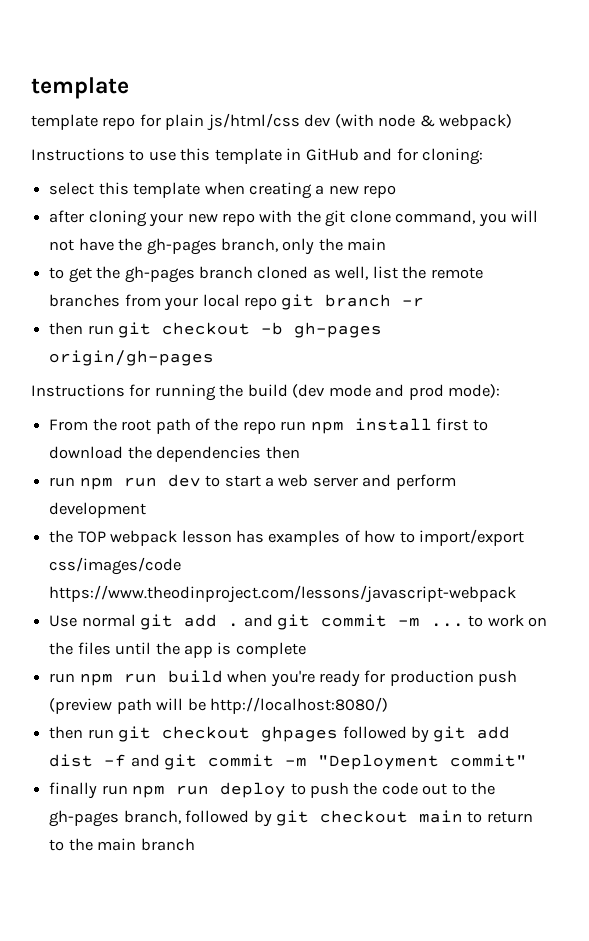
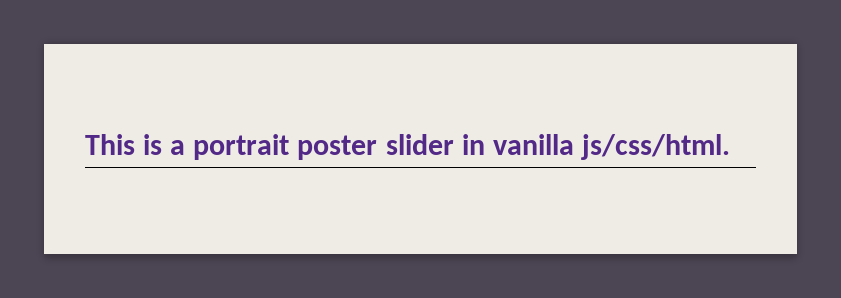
[31,77,129,99] [31,113,513,131] [31,148,484,165] [49,182,397,199] [49,210,539,227] [49,238,387,255] [49,266,483,283] [49,294,425,311] [49,322,383,338] [49,350,215,366] [31,384,501,401] [49,418,488,434] [49,446,300,462] [49,474,456,490] [49,502,147,518] [49,529,525,546] [49,557,182,575] [49,585,517,603] [49,614,548,630] [49,642,306,658] [49,670,518,687] [49,697,388,714] [49,726,511,743] [49,754,528,770] [49,782,496,799] [49,810,533,827] [49,838,195,851] template // template repo for plain js/html/css dev (with node & webpack) // Instructions to use this template in GitHub and for cloning: // select this template when creating a new repo // after cloning your new repo with the git clone command, you will not have the gh-pages branch, only the main // to get the gh-pages branch cloned as well, list the remote branches from your local repo git branch -r // then run git checkout -b gh-pages origin/gh-pages // Instructions for running the build (dev mode and prod mode): // From the root path of the repo run npm install first to download the dependencies then // run npm run dev to start a web server and perform development // the TOP webpack lesson has examples of how to import/export css/images/code https://www.theodinproject.com/lessons/javascript-webpack // Use normal git add . and git commit -m ... to work on the files until the app is complete // run npm run build when you're ready for production push (preview path will be http://localhost:8080/) // then run git checkout ghpages followed by git add dist -f and git commit -m "Deployment commit" // finally run npm run deploy to push the code out to the gh-pages branch, followed by git checkout main to return to the main branch -> [85,134,730,160] This is a portrait poster slider in vanilla js/css/html.

